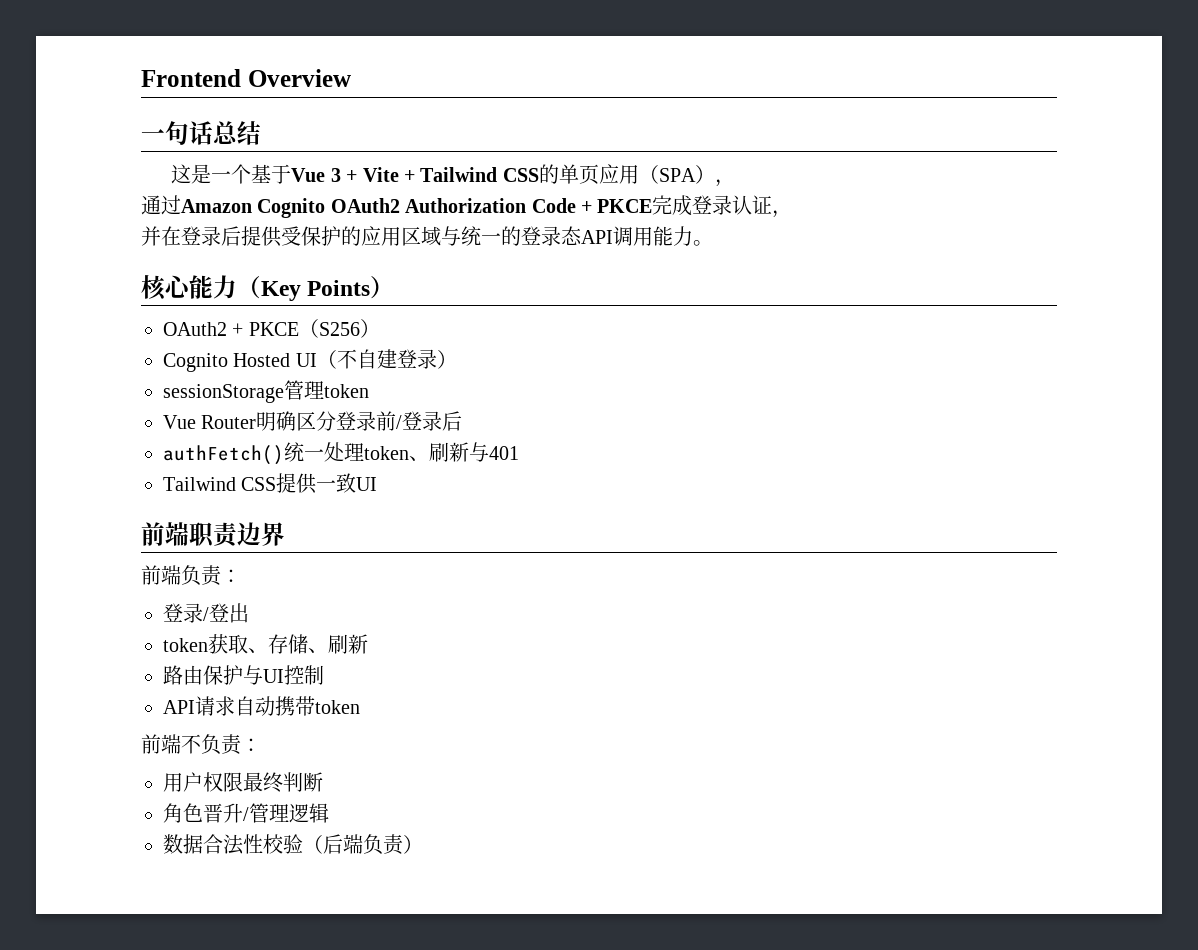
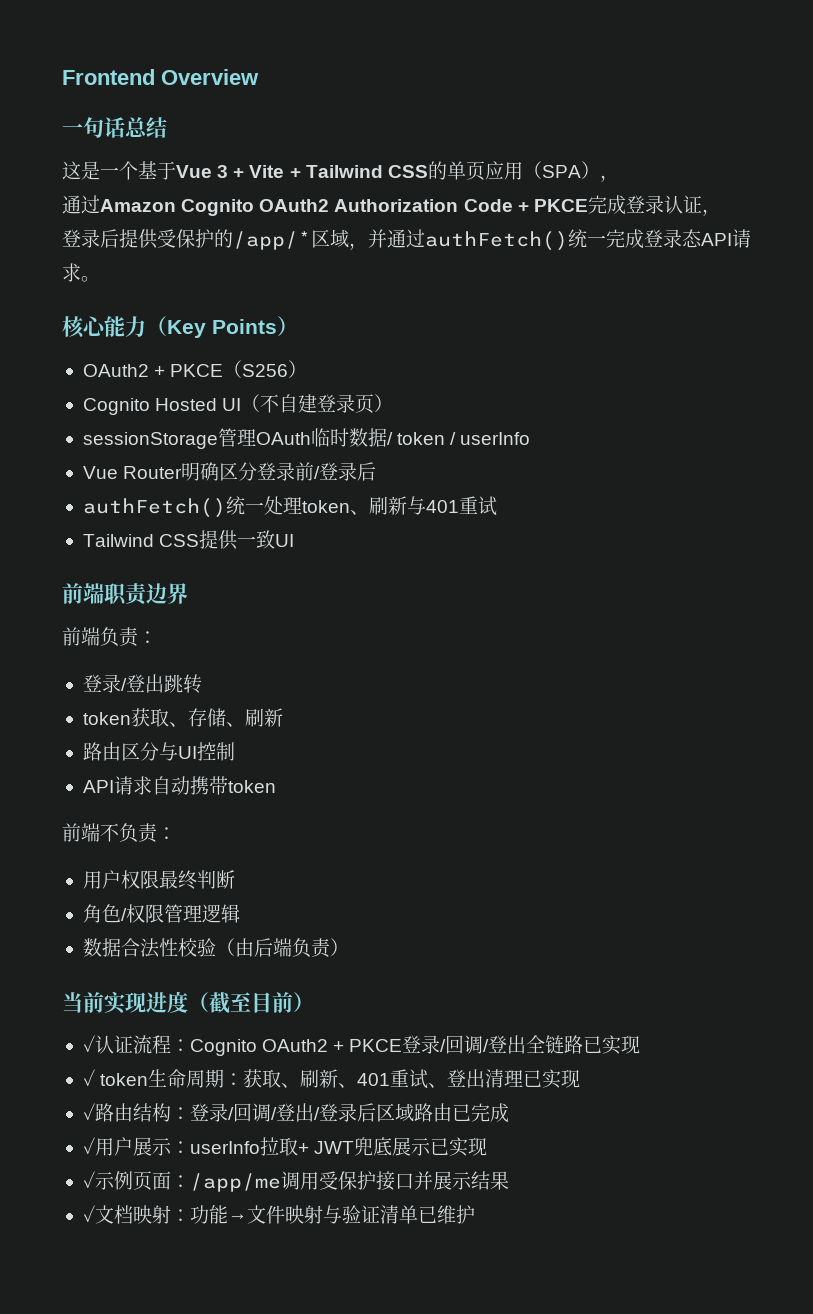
[141,226,181,246] 并在 -> (721, 212) none
[361,226,521,246] 应用区域与统一的 -> [233,229,644,251] /app/*区域，并通过authFetch()统一完成
[613,226,693,246] 调用能力 -> [732,229,751,248] [62,263,81,282] 请求
(437, 359) none -> [355,394,375,414] 页
[324,384,369,398] token -> [255,428,531,447] OAuth临时数据/ token / userInfo
(519, 453) none -> [458,496,497,516] 重试
(249, 613) none -> [163,674,202,694] 跳转
[203,665,243,685] 保护 -> [120,742,159,761] 区分
[203,803,249,823] 晋升/ -> [120,904,164,923] /权限
(323, 844) none -> [234,938,254,957] 由
(423, 844) none -> [62,991,314,1014] [82,1035,641,1056] [82,1069,581,1089] [82,1103,509,1123] [82,1137,488,1157] [82,1171,509,1192] [82,1205,475,1224] // 当前实现进度（截至目前） // ✓认证流程：Cognito OAuth2 + PKCE登录/回调/登出全链路已实现 // ✓ token生命周期：获取、刷新、401重试、登出清理已实现 // ✓路由结构：登录/回调/登出/登录后区域路由已完成 // ✓用户展示：userInfo拉取+ JWT兜底展示已实现 // ✓示例页面：/app/me调用受保护接口并展示结果 // ✓文档映射：功能→文件映射与验证清单已维护

